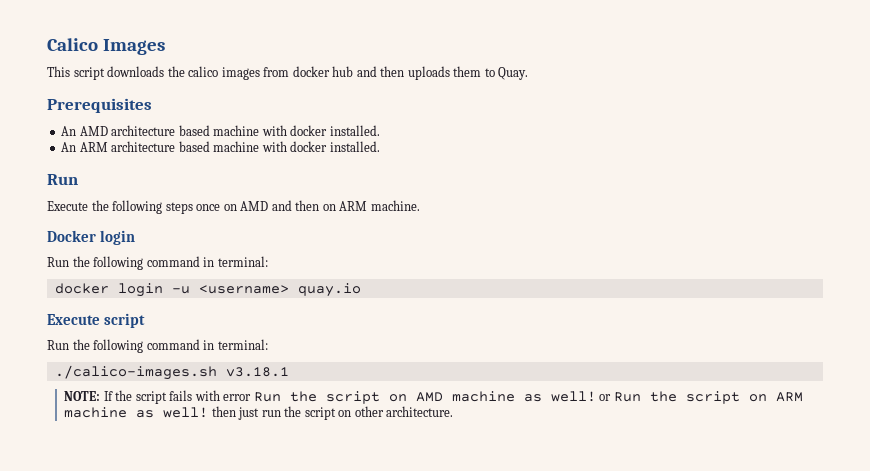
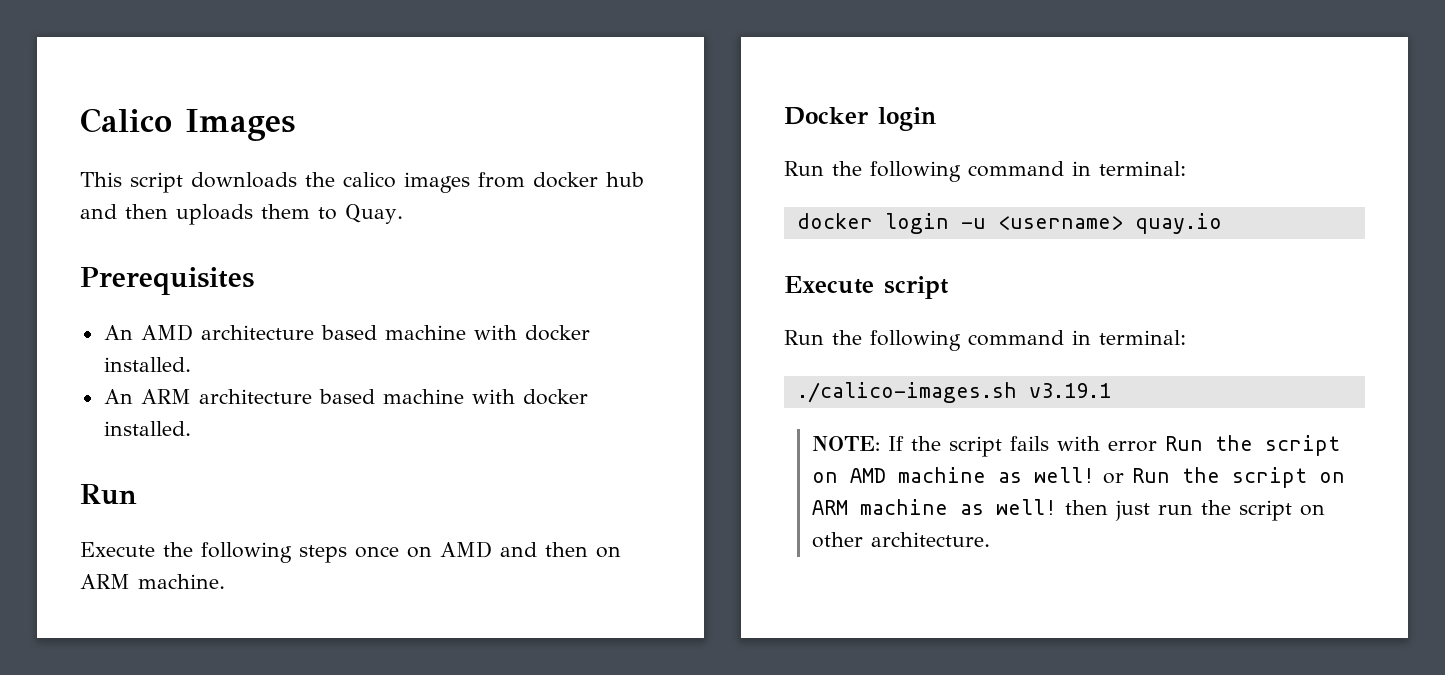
[225,367,289,377] v3.18.1 -> [1028,383,1111,398] v3.19.1

